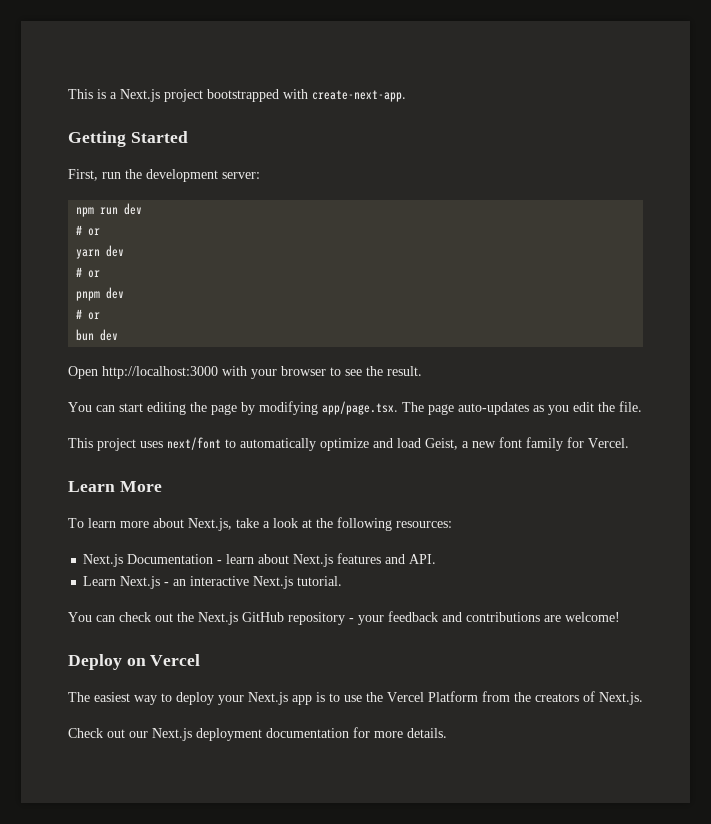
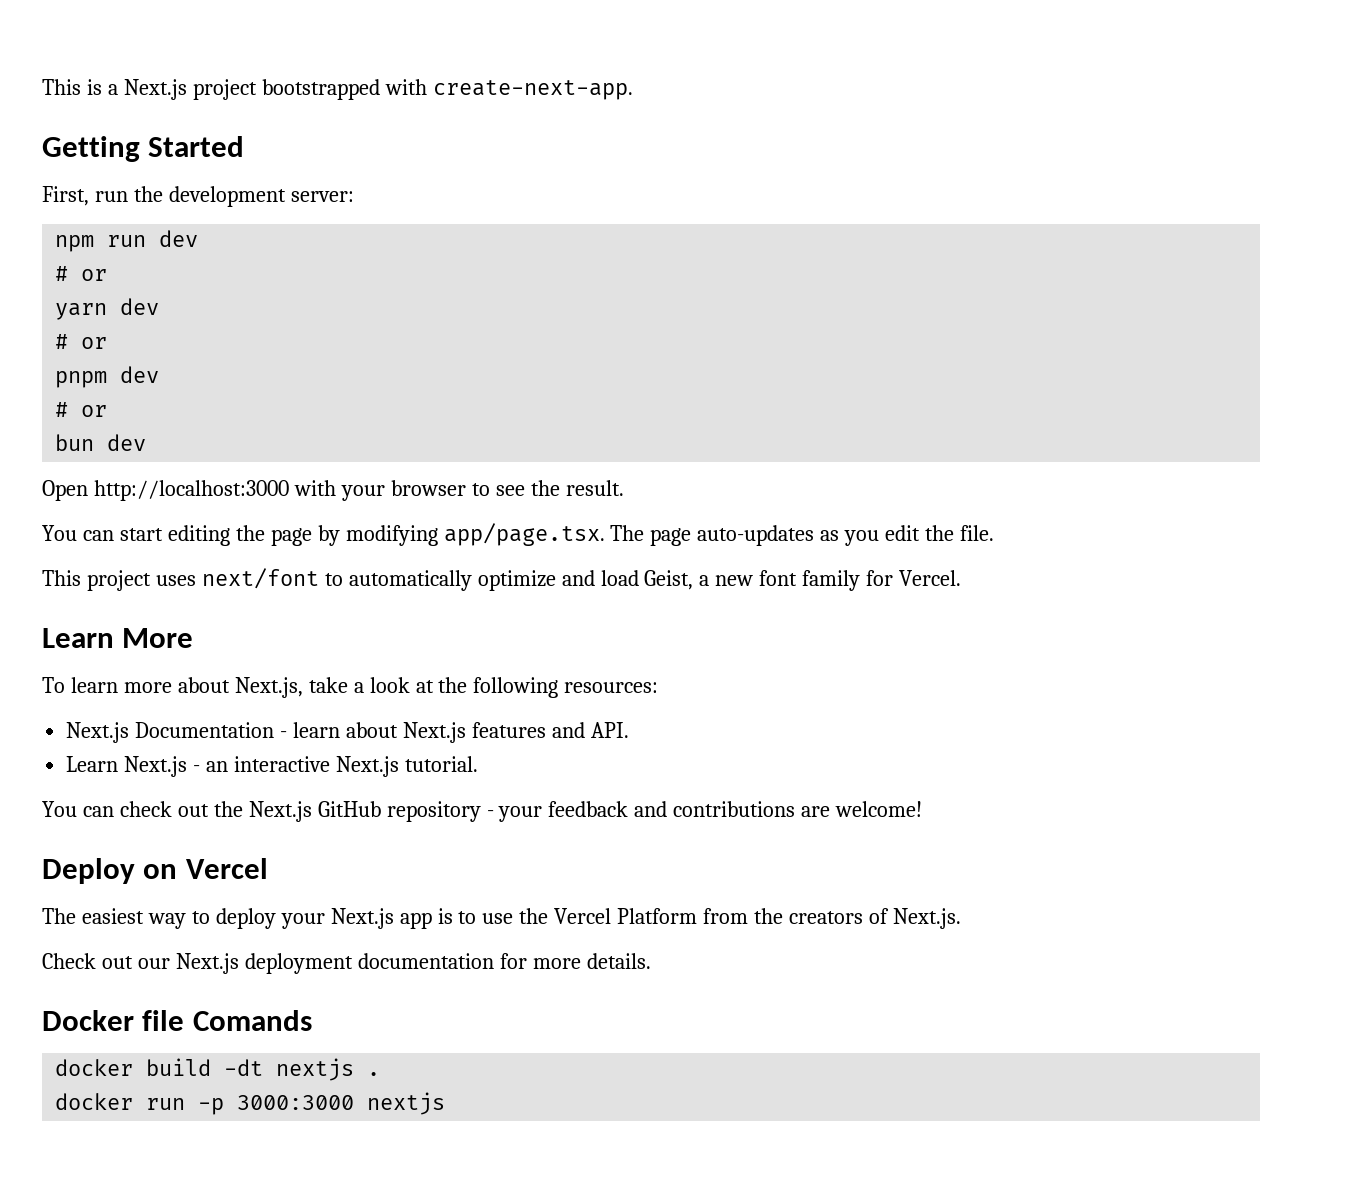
(447, 733) none -> [42,1010,312,1031] [55,1058,381,1081] [55,1092,446,1115] // Docker file Comands // docker build -dt nextjs . // docker run -p 3000:3000 nextjs

